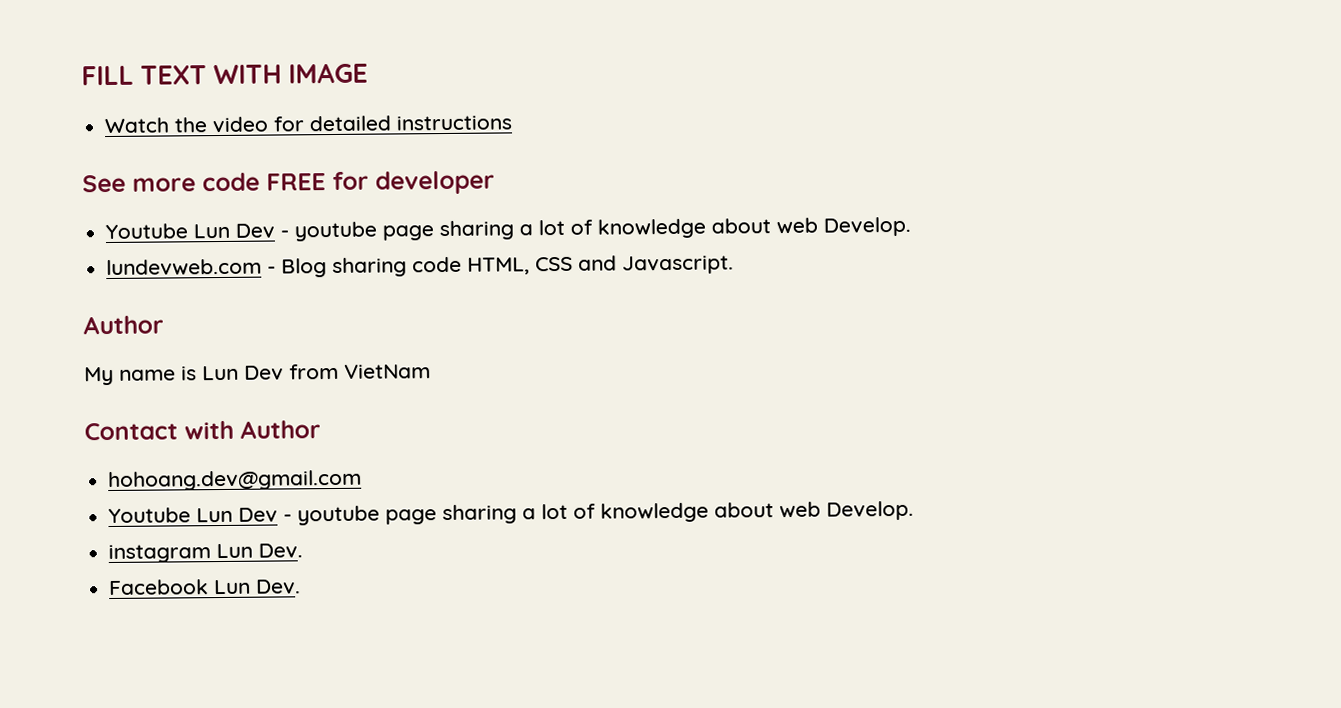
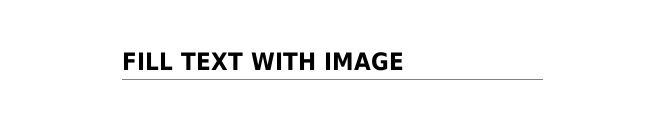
[104,115,513,134] [82,170,495,195] [105,216,912,242] [106,255,735,278] [83,315,164,335] [84,363,431,386] [84,420,321,441] [108,469,363,492] [108,500,915,526] [108,543,304,564] [108,579,302,596] // Watch the video for detailed instructions // See more code FREE for developer // Youtube Lun Dev - youtube page sharing a lot of knowledge about web Develop. // lundevweb.com - Blog sharing code HTML, CSS and Javascript. // Author // My name is Lun Dev from VietNam // Contact with Author // hohoang.dev@gmail.com // Youtube Lun Dev - youtube page sharing a lot of knowledge about web Develop. // instagram Lun Dev. // Facebook Lun Dev. -> (404, 61) none

